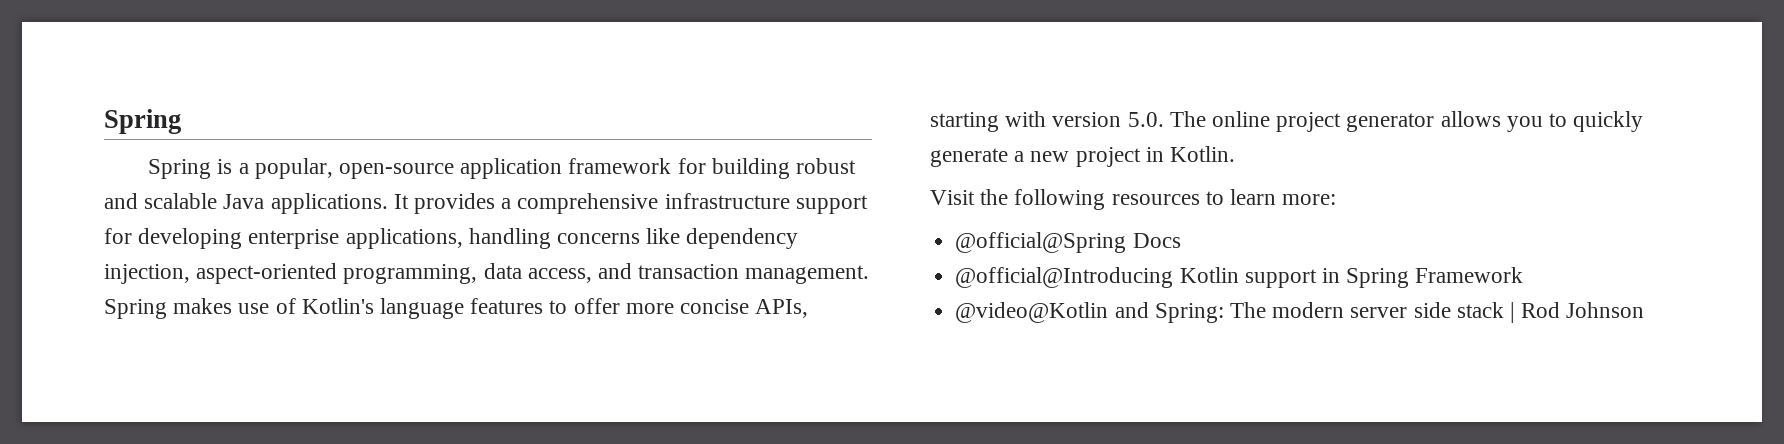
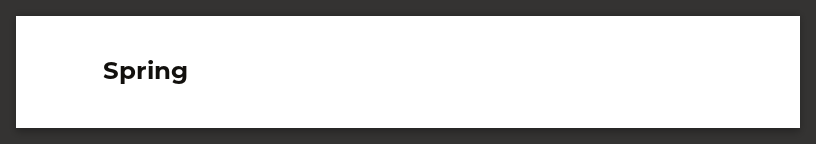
[104,109,181,134] [148,158,857,179] [104,193,868,214] [104,228,799,249] [104,263,870,284] [104,298,809,319] [930,111,1644,132] [930,146,1236,167] [930,189,1337,210] [955,232,1181,253] [955,267,1524,288] [955,302,1645,323] Spring // Spring is a popular, open-source application framework for building robust and scalable Java applications. It provides a comprehensive infrastructure support for developing enterprise applications, handling concerns like dependency injection, aspect-oriented programming, data access, and transaction management. Spring makes use of Kotlin's language features to offer more concise APIs, starting with version 5.0. The online project generator allows you to quickly generate a new project in Kotlin. // Visit the following resources to learn more: // @official@Spring Docs // @official@Introducing Kotlin support in Spring Framework // @video@Kotlin and Spring: The modern server side stack | Rod Johnson -> [103,60,188,84] Spring

